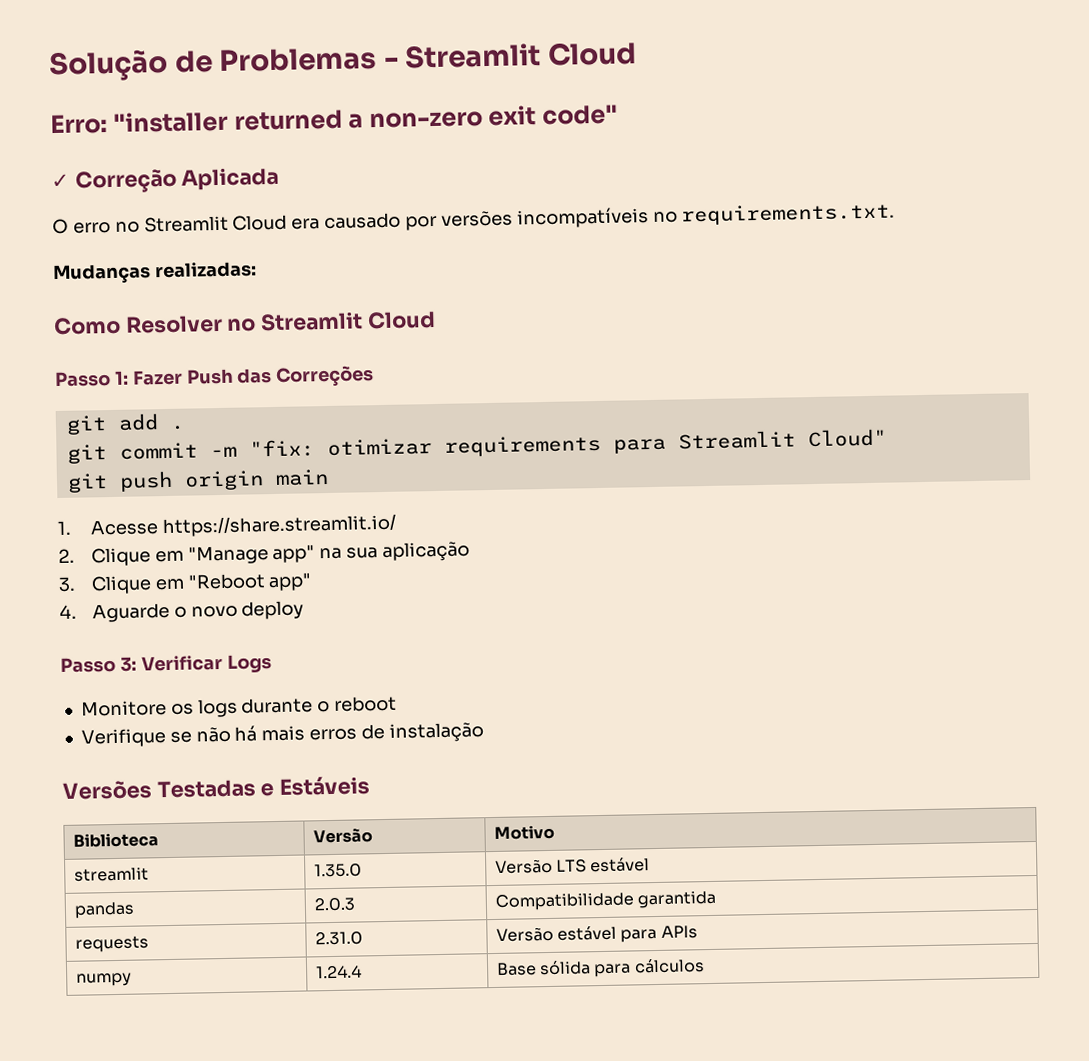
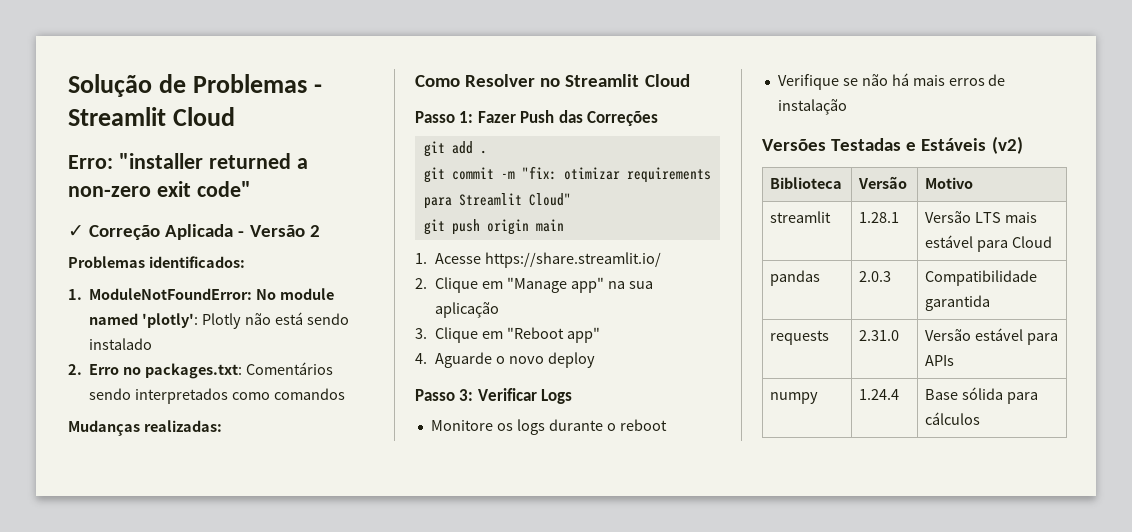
[52,202,896,235] // O erro no Streamlit Cloud era causado por versões incompatíveis no requirements.txt. -> [238,225,320,237] [68,256,245,268] [68,288,335,300] [89,312,349,329] [89,338,153,350] [68,362,333,379] [89,388,345,404] - Versão 2 // Problemas identificados: // 1. ModuleNotFoundError: No module named 'plotly': Plotly não está sendo instalado // 2. Erro no packages.txt: Comentários sendo interpretados como comandos
(371, 785) none -> [991,136,1023,154] (v2)
[313,863,362,878] 1.35.0 -> [859,212,900,223] 1.28.1
[590,857,651,873] estável -> [1005,212,1038,223] [925,235,1053,252] mais estável para Cloud

